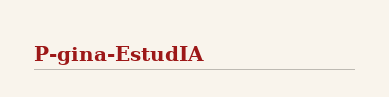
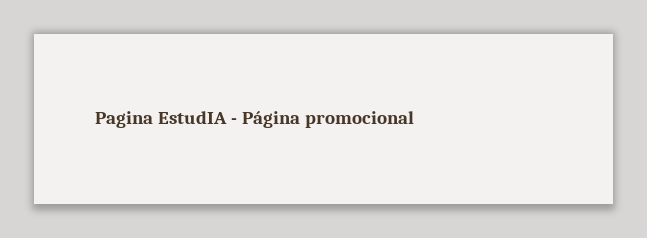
[34,46,204,65] P-gina-EstudIA -> [95,111,414,128] Pagina EstudIA - Página promocional

